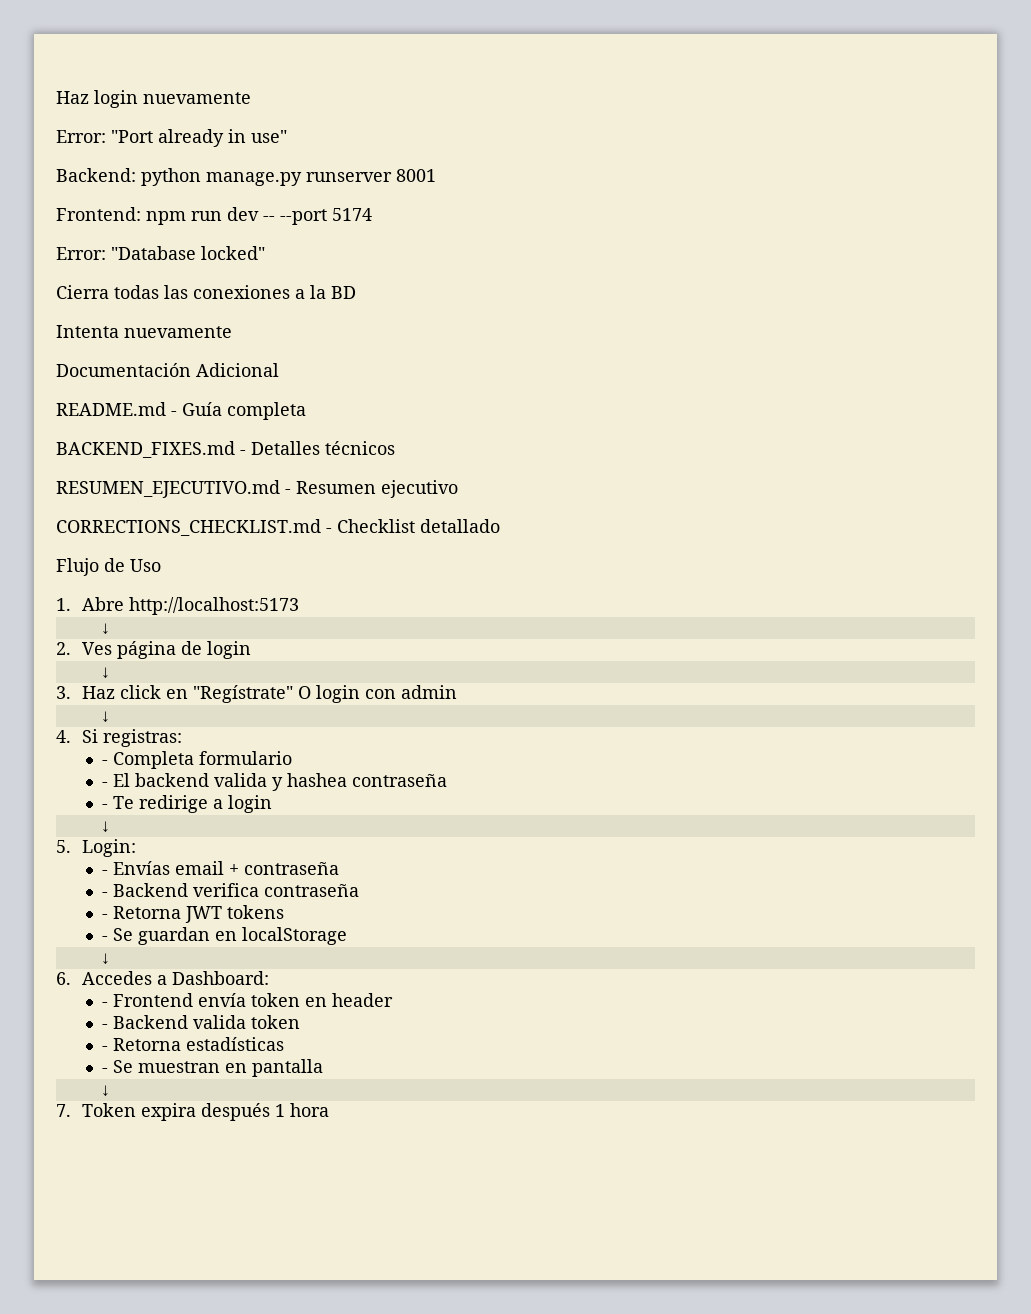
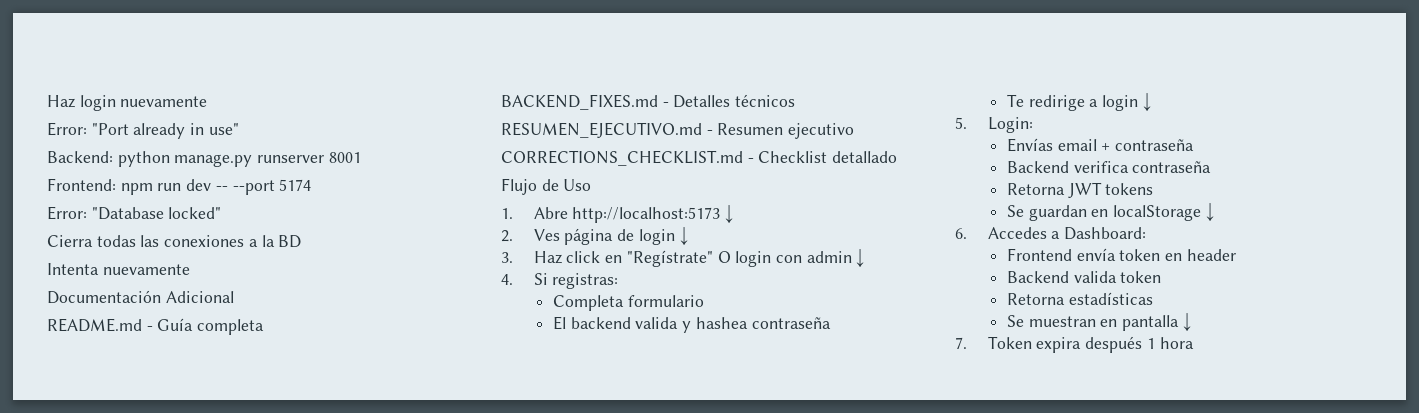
(300, 606) // -> (721, 215) none
(252, 650) // -> (675, 237) none
(458, 692) // -> (852, 257) none
[101,760,108,765] - -> (619, 281) none
[101,782,108,787] - -> (704, 301) none
[101,804,108,809] - -> (831, 323) none
(272, 804) // -> (1139, 103) none
[101,870,108,875] - -> (1033, 125) none
[101,892,108,897] - -> (1195, 145) none
[101,914,108,919] - -> (1212, 167) none
[101,936,108,941] - -> (1154, 189) none
(347, 936) // -> (1202, 213) none
[101,1002,108,1007] - -> (1147, 233) none
[101,1024,108,1029] - -> (1236, 255) none
[101,1046,108,1051] - -> (1162, 277) none
[101,1068,108,1073] - -> (1153, 298) none
(323, 1068) // -> (1180, 323) none

